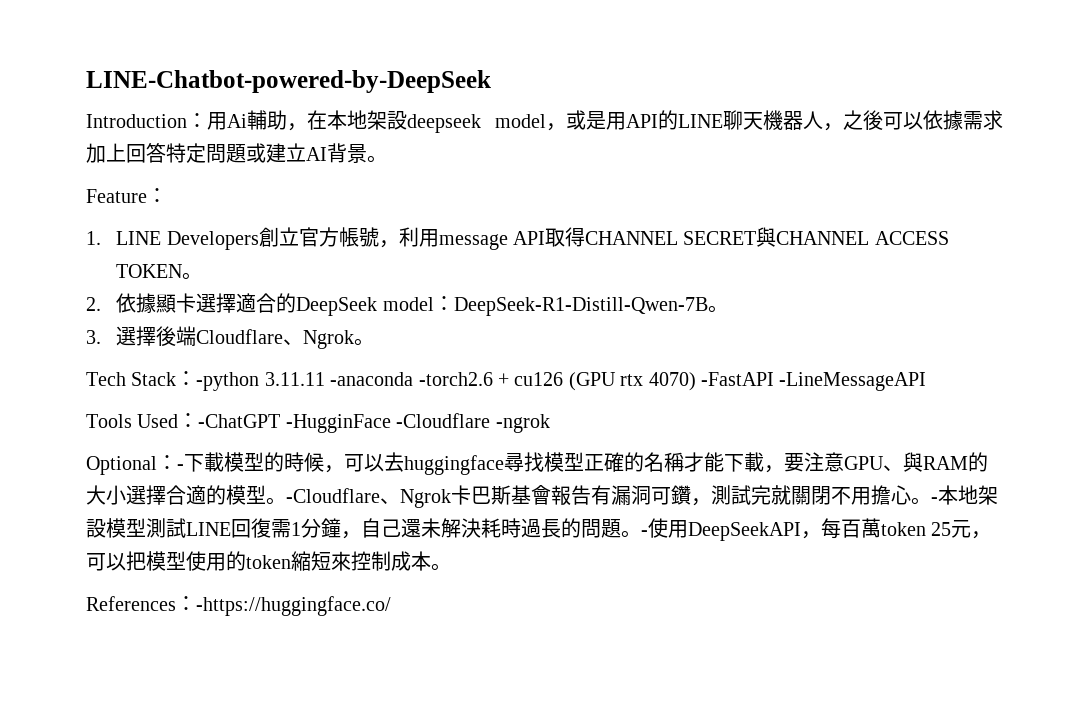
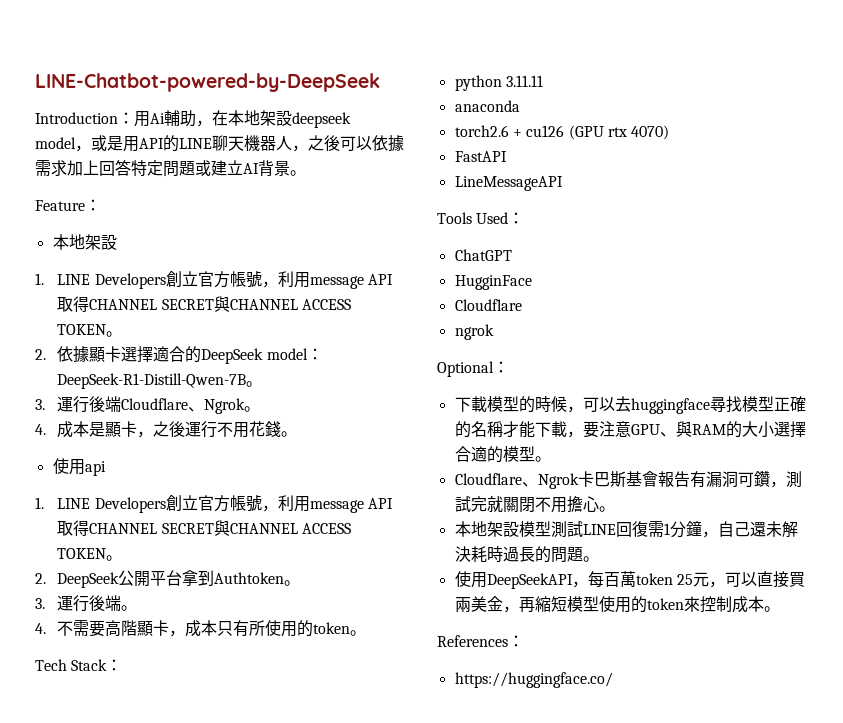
(167, 195) none -> [52,234,117,250] // 本地架設
[116,326,157,346] 選擇 -> [57,396,90,413] 運行
(375, 342) none -> [35,421,298,438] [52,458,106,476] [35,495,394,513] [57,520,352,536] [57,548,123,561] [35,570,301,588] [35,595,138,612] [35,620,367,637] // 4.成本是顯卡，之後運行不用花錢。 // 使用api // 1. LINE Developers創立官方帳號，利用message API取得CHANNEL SECRET與CHANNEL ACCESS TOKEN。 // 2. DeepSeek公開平台拿到Authtoken。 // 3.運行後端。 // 4.不需要高階顯卡，成本只有所使用的token。
[196,372,260,391] -python -> [454,75,502,91] // python
[330,372,493,386] -anaconda -torch2.6 -> [454,100,520,112] [454,125,509,137] // anaconda // torch2.6
[700,372,927,391] -FastAPI -LineMessageAPI -> [454,151,507,162] [454,176,563,191] // FastAPI // LineMessageAPI
[198,413,550,433] -ChatGPT -HugginFace -Cloudflare -ngrok -> [454,249,512,261] [454,275,532,290] [454,299,522,311] [454,324,494,340] // ChatGPT // HugginFace // Cloudflare // ngrok
[177,464,184,470] - -> (509, 367) //
[286,488,380,503] -Cloudflare -> [454,473,522,485] // Cloudflare
[931,497,938,503] - -> (615, 509) //
[641,530,648,536] - -> (599, 559) //
[126,551,146,571] 把 -> [756,571,805,588] [454,596,567,613] 直接買兩美金，再縮短
[291,551,331,571] 縮短 -> (684, 604) none
[196,596,391,616] -https://huggingface.co/ -> [454,672,613,688] // https://huggingface.co/

